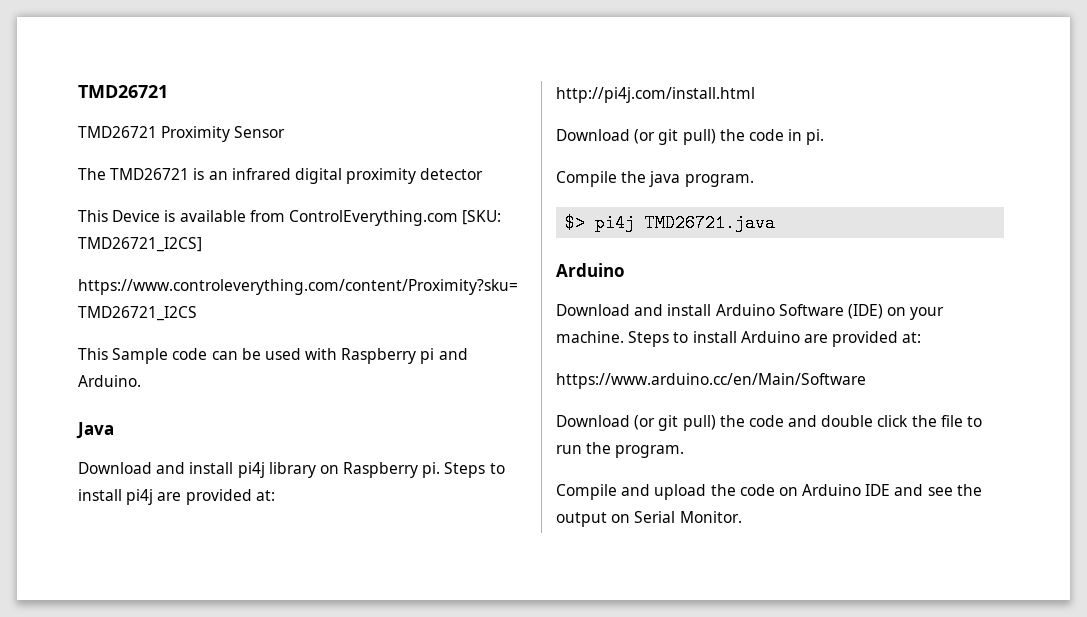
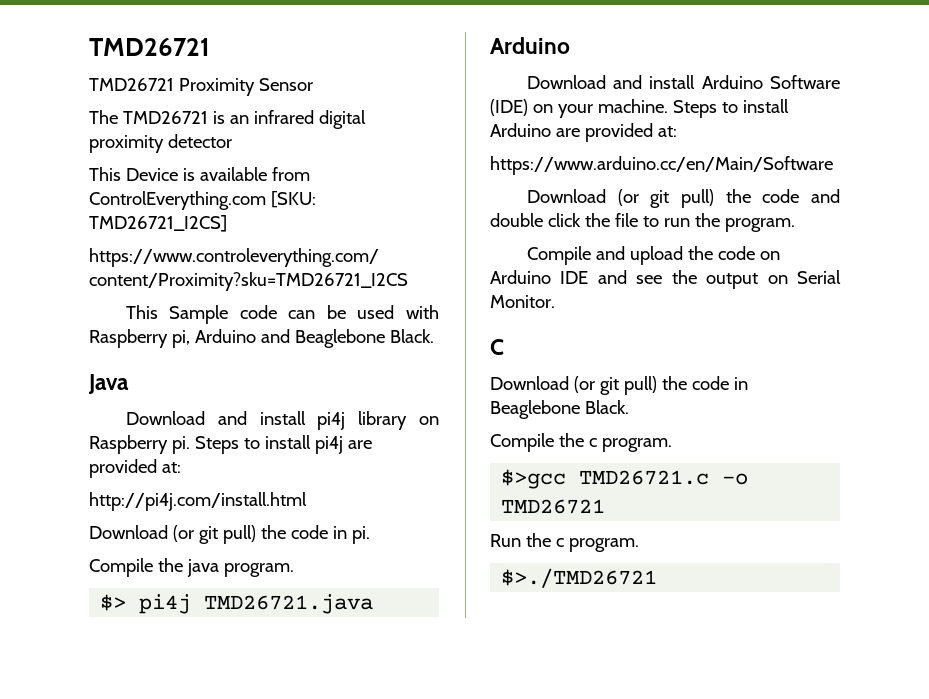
[420,348,468,364] [78,375,141,387] pi and Arduino. -> [171,329,434,348] pi, Arduino and Beaglebone Black.
(742, 517) none -> [490,339,504,355] [490,376,748,395] [490,400,629,419] [490,433,672,452] [501,469,749,489] [501,499,606,514] [490,533,639,552] [501,568,658,588] // C // Download (or git pull) the code in Beaglebone Black. // Compile the c program. // $>gcc TMD26721.c -o TMD26721 // Run the c program. // $>./TMD26721

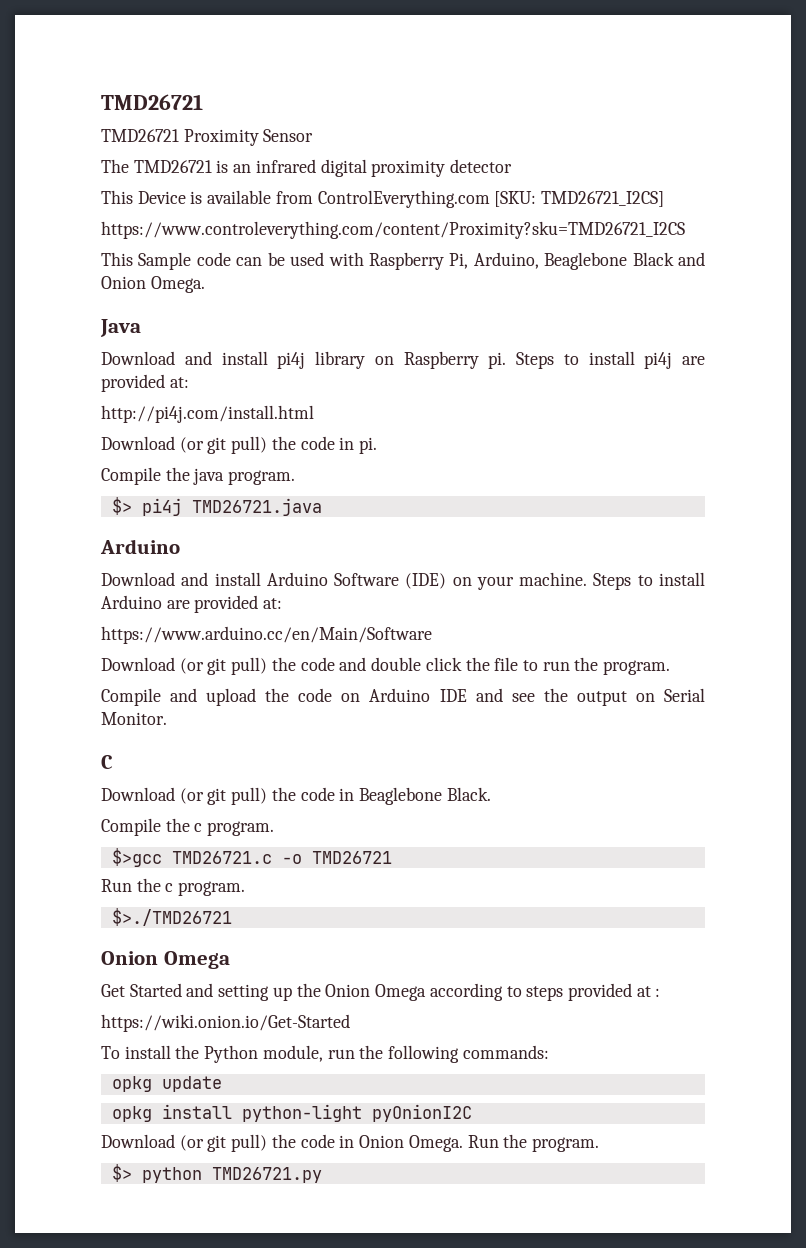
[171,329,434,348] pi, Arduino and Beaglebone Black. -> [449,252,705,270] [101,276,205,293] Pi, Arduino, Beaglebone Black and Onion Omega.
(658, 578) none -> [101,951,230,969] [101,983,661,1001] [101,1014,350,1032] [101,1045,549,1063] [111,1076,222,1092] [111,1104,472,1122] [101,1134,599,1152] [111,1164,322,1183] // Onion Omega // Get Started and setting up the Onion Omega according to steps provided at : // https://wiki.onion.io/Get-Started // To install the Python module, run the following commands: // opkg update // opkg install python-light pyOnionI2C // Download (or git pull) the code in Onion Omega. Run the program. // $> python TMD26721.py

